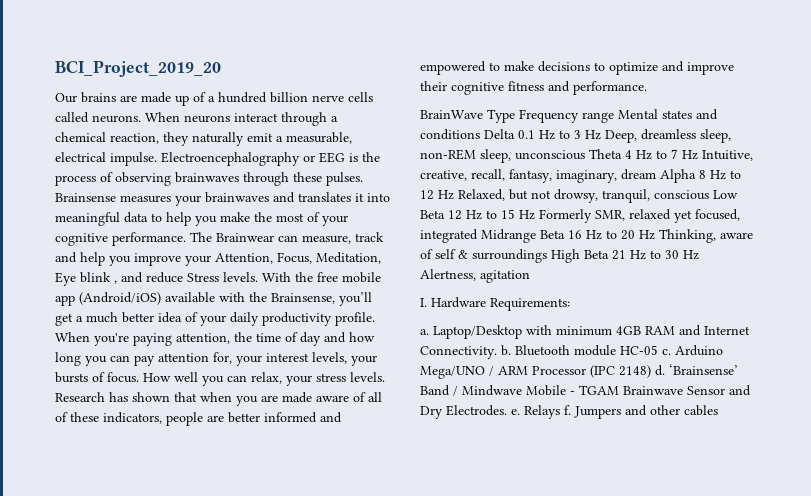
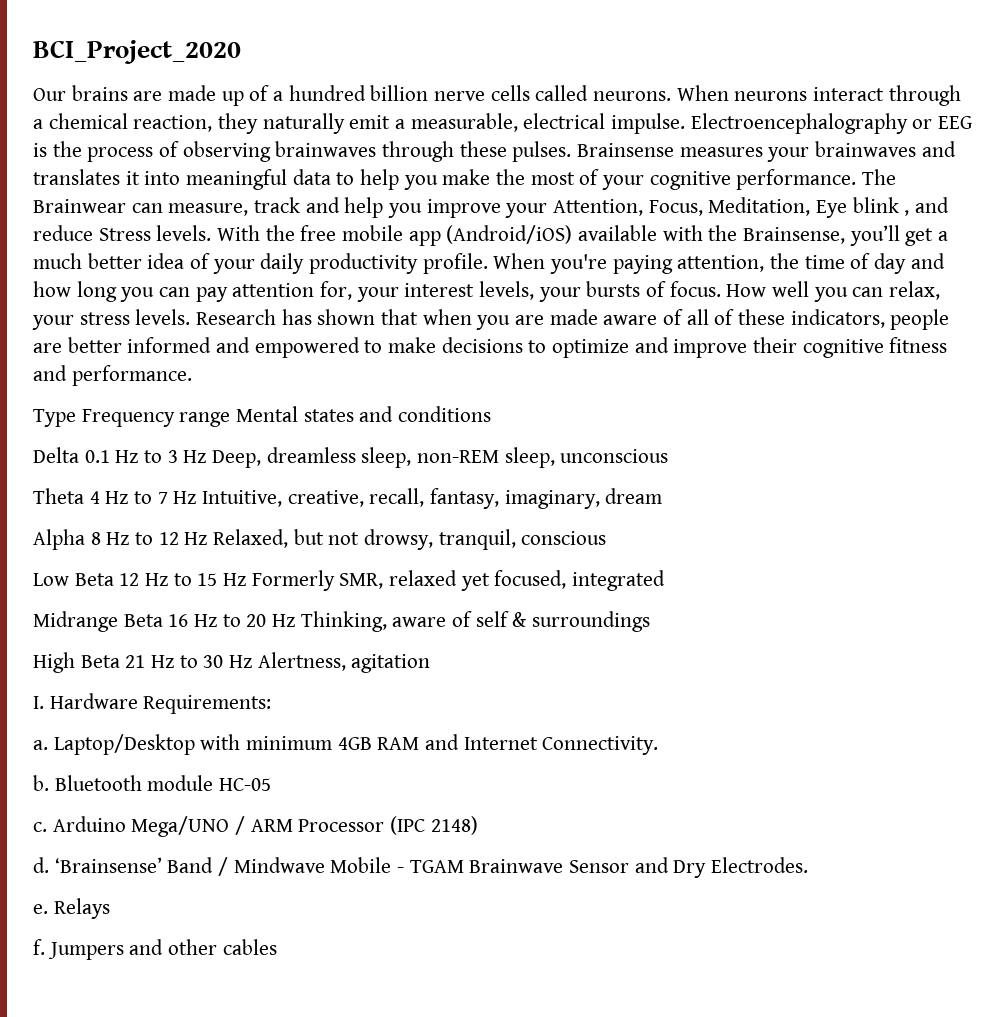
[55,60,221,77] BCI_Project_2019_20 -> [33,40,241,64] BCI_Project_2020
[420,110,483,119] BrainWave -> (192, 375) none
(480, 134) none -> (492, 414) //
(585, 155) none -> (669, 456) //
(656, 174) none -> (663, 496) //
(709, 195) none -> (607, 538) //
(478, 236) none -> (666, 580) //
(547, 256) none -> (651, 621) //
(497, 352) none -> (659, 745) //
(658, 350) none -> (272, 784) //
(651, 371) none -> (478, 825) //
(507, 410) none -> (809, 865) //
(560, 412) none -> (110, 908) //

